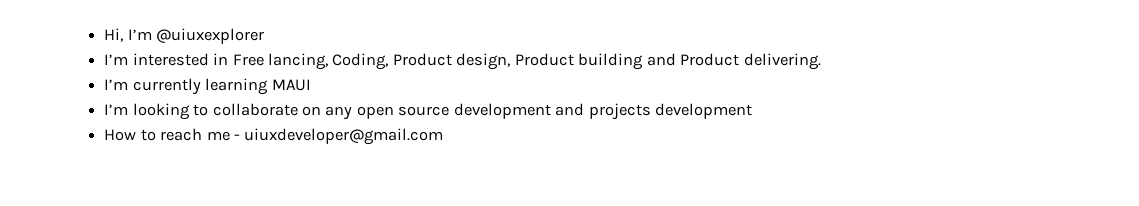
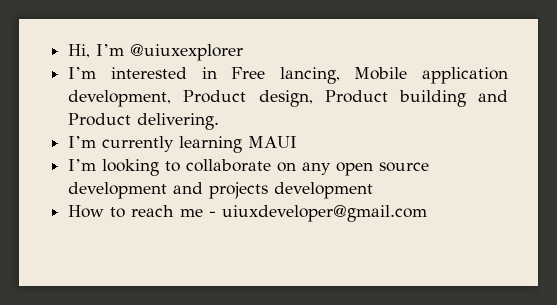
[332,53,389,70] Coding, -> [354,67,508,84] [68,90,172,107] Mobile application development,

